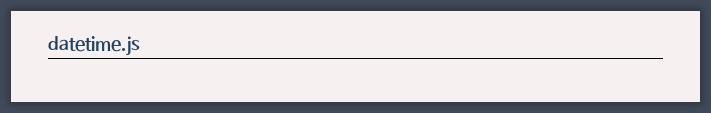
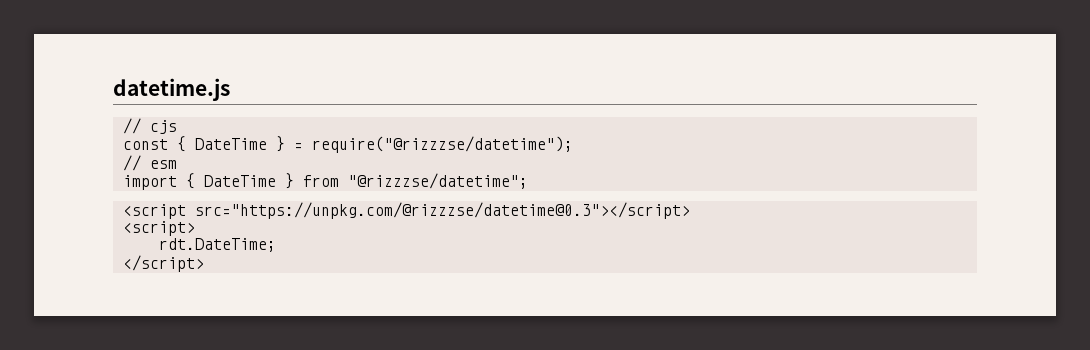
(140, 46) none -> [122,118,177,134] [122,136,573,153] [122,155,177,171] [122,173,528,190] [122,202,690,219] [122,221,195,236] [158,238,276,252] [122,255,204,272] // // cjs // const { DateTime } = require("@rizzzse/datetime"); // // esm // import { DateTime } from "@rizzzse/datetime"; // <script src="https://unpkg.com/@rizzzse/datetime@0.3"></script> // <script> // rdt.DateTime; // </script>

